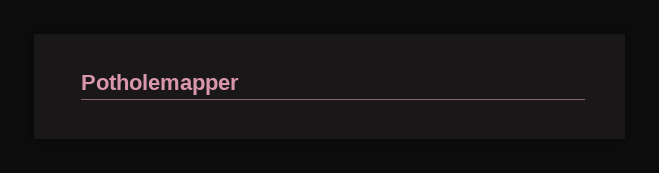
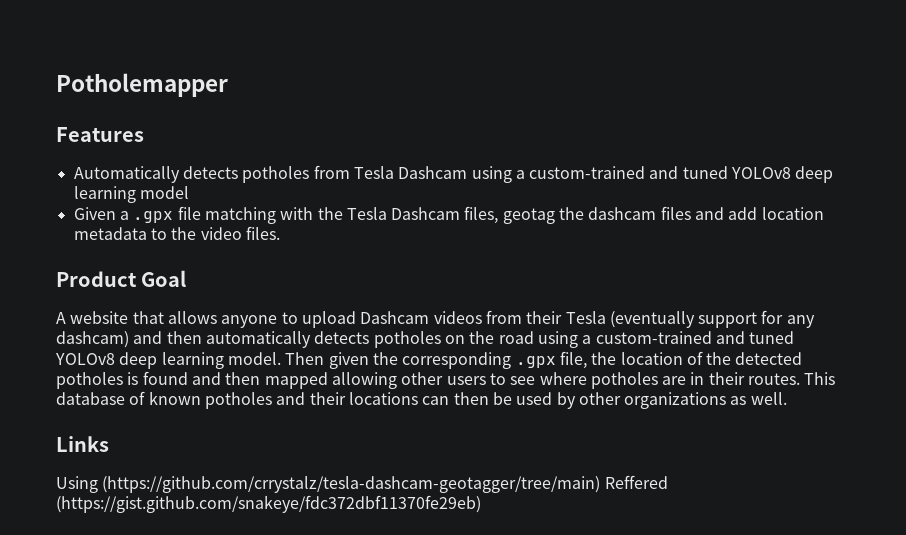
(239, 84) none -> [56,127,144,142] [73,165,834,183] [73,186,189,203] [73,206,824,224] [73,226,280,240] [56,270,187,287] [56,310,815,328] [56,331,795,348] [55,351,803,369] [56,371,836,389] [56,391,787,409] [56,436,109,452] [56,475,668,493] [56,495,481,513] // Features // Automatically detects potholes from Tesla Dashcam using a custom-trained and tuned YOLOv8 deep learning model // Given a .gpx file matching with the Tesla Dashcam files, geotag the dashcam files and add location metadata to the video files. // Product Goal // A website that allows anyone to upload Dashcam videos from their Tesla (eventually support for any dashcam) and then automatically detects potholes on the road using a custom-trained and tuned YOLOv8 deep learning model. Then given the corresponding .gpx file, the location of the detected potholes is found and then mapped allowing other users to see where potholes are in their routes. This database of known potholes and their locations can then be used by other organizations as well. // Links // Using (https://github.com/crrystalz/tesla-dashcam-geotagger/tree/main) Reffered (https://gist.github.com/snakeye/fdc372dbf11370fe29eb)

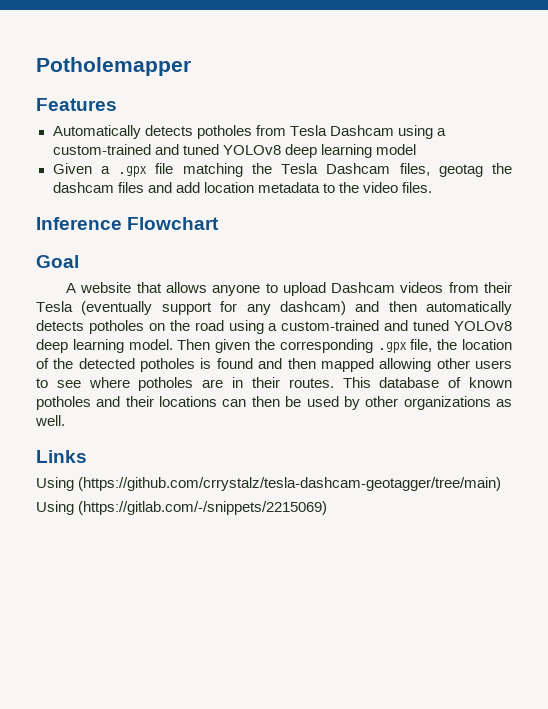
[280,207,314,220] with -> (243, 170) none
[56,271,137,287] Product -> [36,217,220,230] Inference Flowchart //
[604,475,668,489] [56,495,481,513] Reffered (https://gist.github.com/snakeye/fdc372dbf11370fe29eb) -> [36,501,328,515] // Using (https://gitlab.com/-/snippets/2215069)

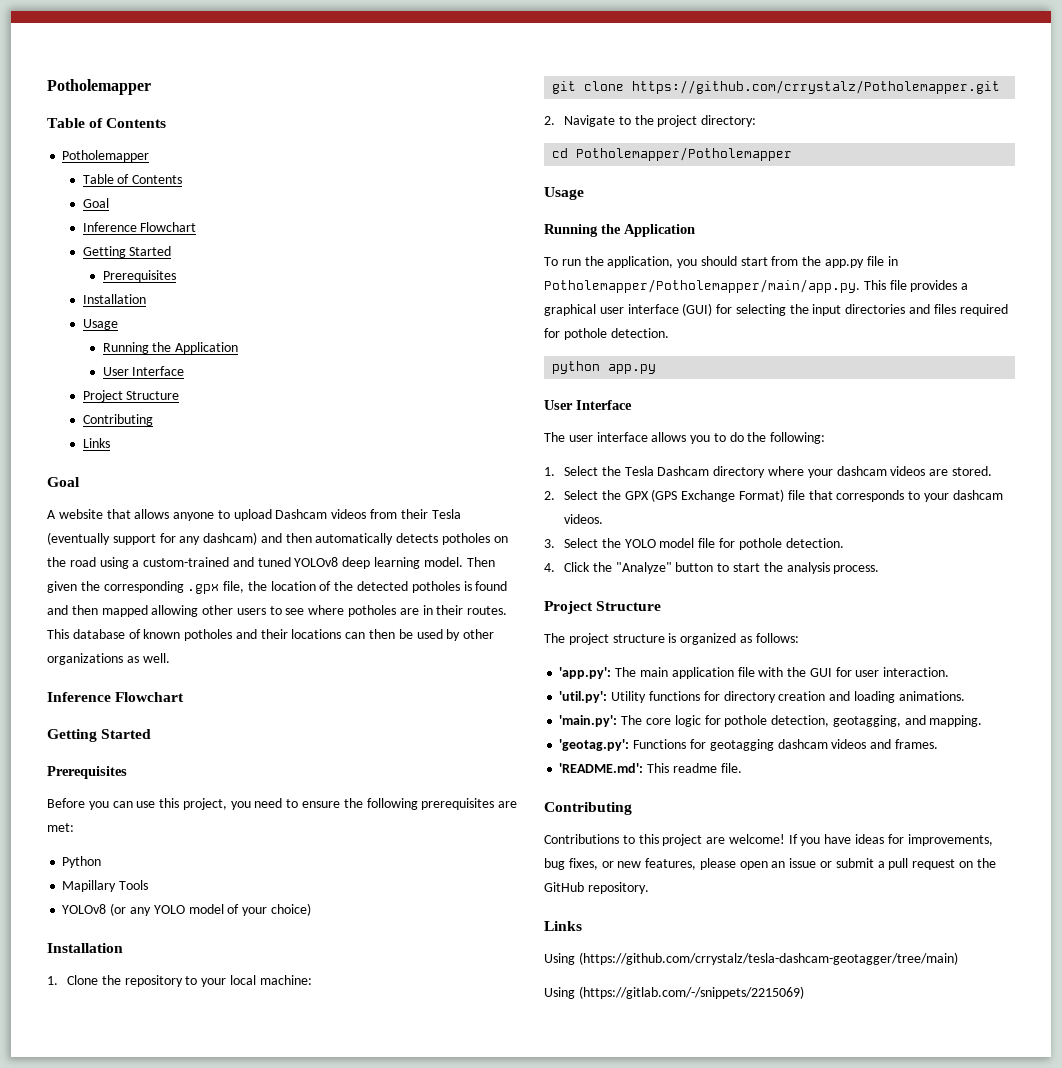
[36,57,191,76] [36,98,117,111] [52,125,446,139] [52,144,416,158] [52,163,512,177] [52,182,432,193] [36,217,220,230] Potholemapper // Features // Automatically detects potholes from Tesla Dashcam using a custom-trained and tuned YOLOv8 deep learning model // Given a .gpx file matching the Tesla Dashcam files, geotag the dashcam files and add location metadata to the video files. // Inference Flowchart -> [47,79,151,95] [47,118,167,128] [62,150,150,162] [82,174,183,184] [82,198,109,208] [82,222,197,232] [82,246,172,258] [102,270,176,282] [82,294,146,304] [82,319,118,330] [102,342,239,354] [102,366,185,376] [82,390,180,402] [82,414,153,426] [82,438,110,448] Potholemapper // Table of Contents // Potholemapper // Table of Contents // Goal // Inference Flowchart // Getting Started // Prerequisites // Installation // Usage // Running the Application // User Interface // Project Structure // Contributing // Links
(65, 420) none -> [47,692,185,702] [47,729,152,742] [47,766,127,779] [47,798,518,810] [47,823,74,832] [62,856,102,868] [62,880,149,892] [62,903,311,916] [47,943,123,953] [47,975,312,987] [552,80,1001,94] [544,115,757,127] [552,147,793,161] [544,187,584,200] [544,224,695,237] [544,256,898,268] [544,279,969,293] [544,303,1008,316] [544,328,669,340] [552,361,657,374] [544,400,632,410] [544,432,826,444] [544,466,992,478] [544,489,1003,502] [564,514,604,524] [544,538,844,550] [544,562,880,574] [544,601,662,614] [544,633,799,645] [559,667,950,679] [559,691,965,703] [559,715,983,727] [559,739,938,751] [559,763,742,773] [544,802,632,815] [544,834,993,846] [544,858,996,870] [544,882,649,894] // Inference Flowchart // Getting Started // Prerequisites // Before you can use this project, you need to ensure the following prerequisites are met: // Python // Mapillary Tools // YOLOv8 (or any YOLO model of your choice) // Installation // 1. Clone the repository to your local machine: // git clone https://github.com/crrystalz/Potholemapper.git // 2. Navigate to the project directory: // cd Potholemapper/Potholemapper // Usage // Running the Application // To run the application, you should start from the app.py file in Potholemapper/Potholemapper/main/app.py. This file provides a graphical user interface (GUI) for selecting the input directories and files required for pothole detection. // python app.py // User Interface // The user interface allows you to do the following: // 1. Select the Tesla Dashcam directory where your dashcam videos are stored. // 2. Select the GPX (GPS Exchange Format) file that corresponds to your dashcam videos. // 3. Select the YOLO model file for pothole detection. // 4. Click the "Analyze" button to start the analysis process. // Project Structure // The project structure is organized as follows: // 'app.py': The main application file with the GUI for user interaction. // 'util.py': Utility functions for directory creation and loading animations. // 'main.py': The core logic for pothole detection, geotagging, and mapping. // 'geotag.py': Functions for geotagging dashcam videos and frames. // 'README.md': This readme file. // Contributing // Contributions to this project are welcome! If you have ideas for improvements, bug fixes, or new features, please open an issue or submit a pull request on the GitHub repository.

